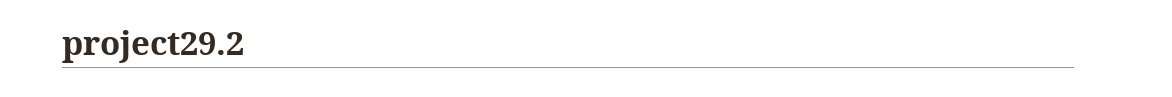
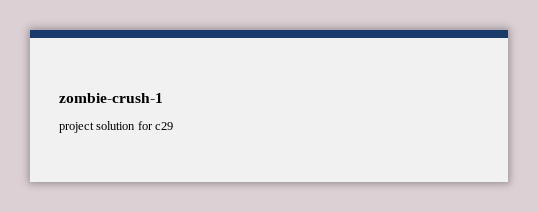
[62,30,244,63] project29.2 -> [59,93,163,103] [59,121,174,133] zombie-crush-1 // project solution for c29

